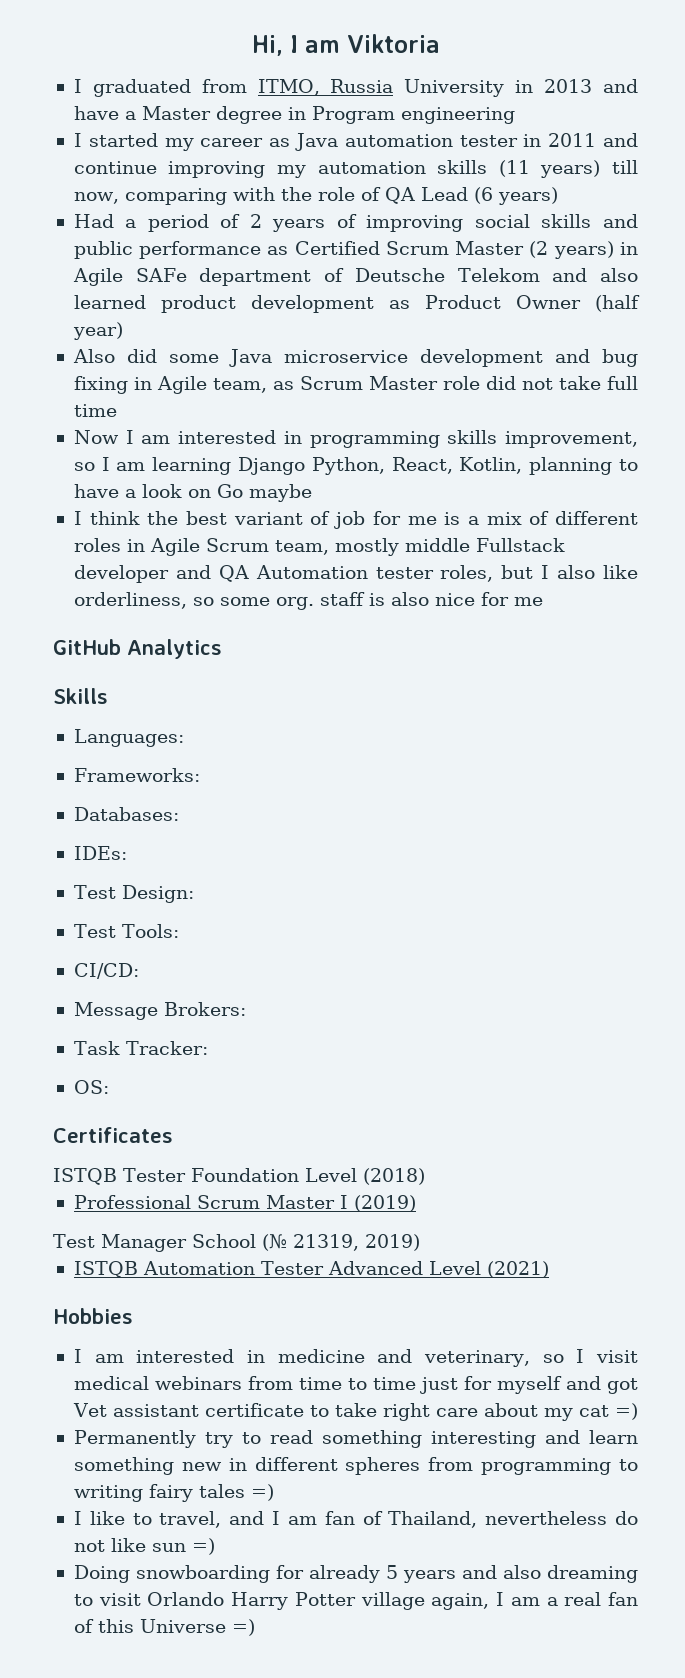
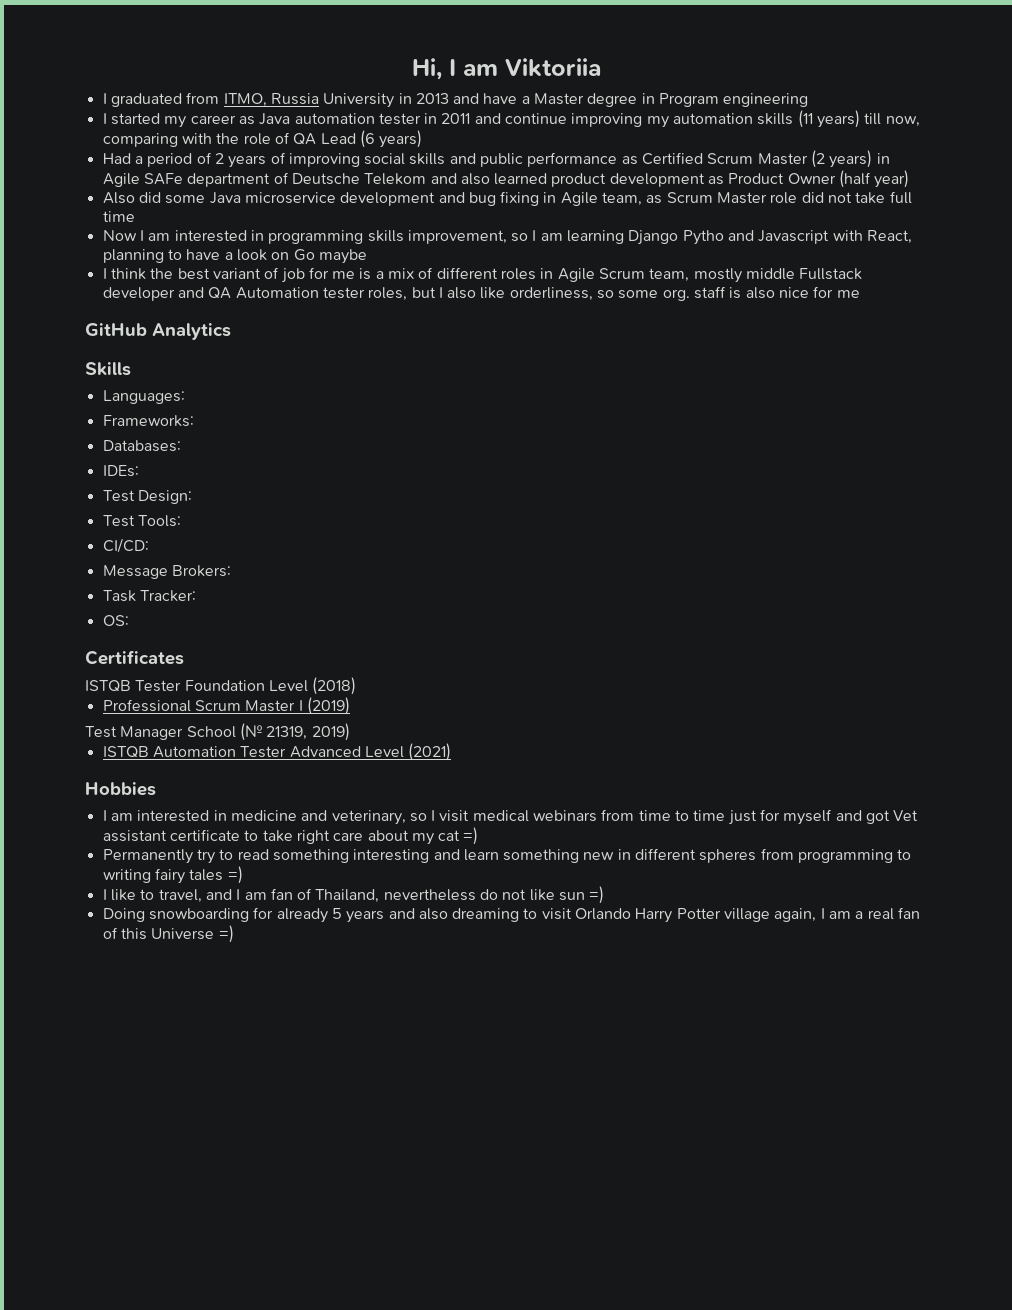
[346,34,440,53] Viktoria -> [504,58,601,77] Viktoriia
[311,457,523,475] Python, React, Kotlin, -> [682,230,913,245] Pytho and Javascript with React,

